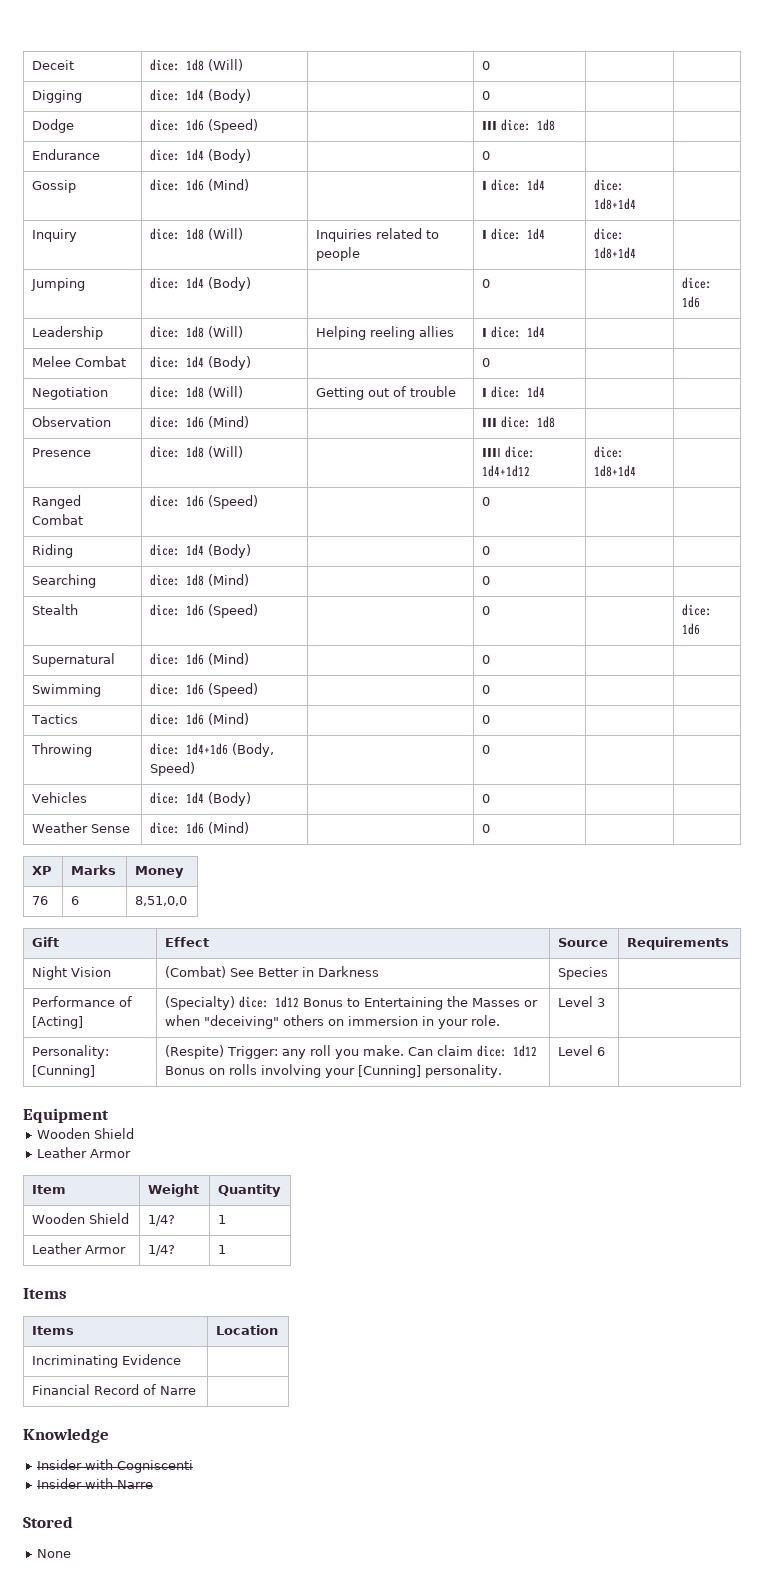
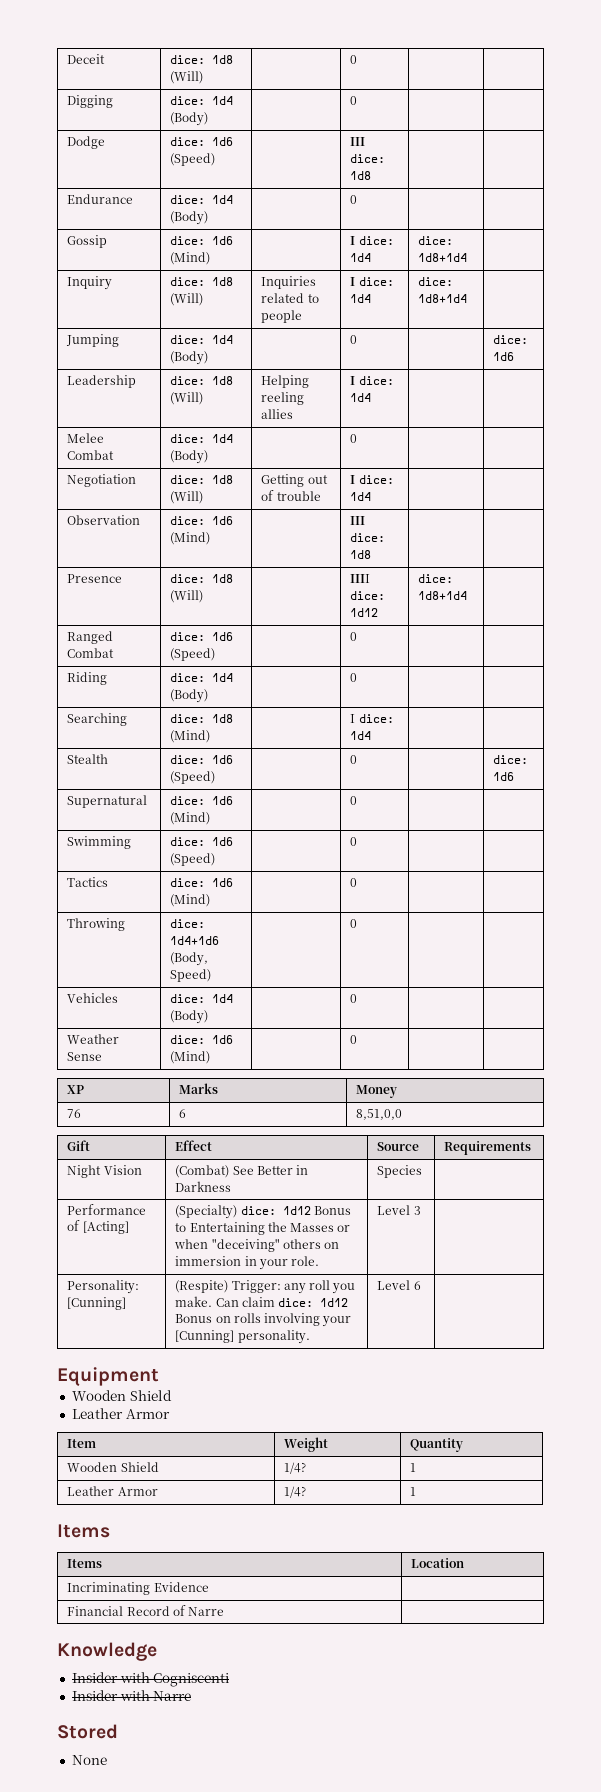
[482,465,531,477] 1d4+1d12 -> [350,608,379,617] 1d12
[482,576,491,585] 0 -> [350,714,394,723] [350,731,372,740] I dice: 1d4

